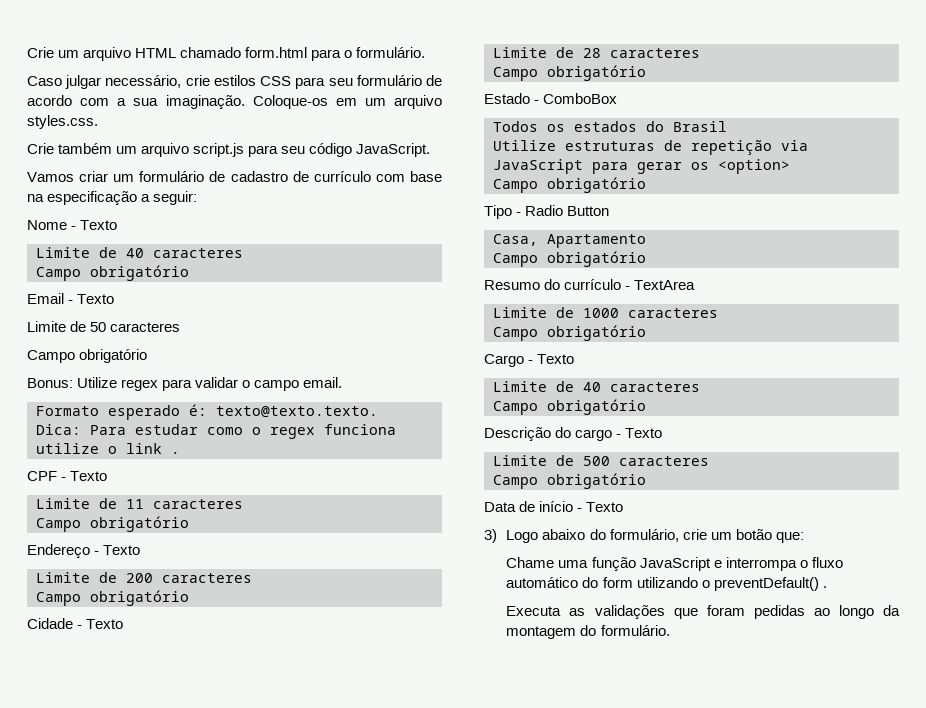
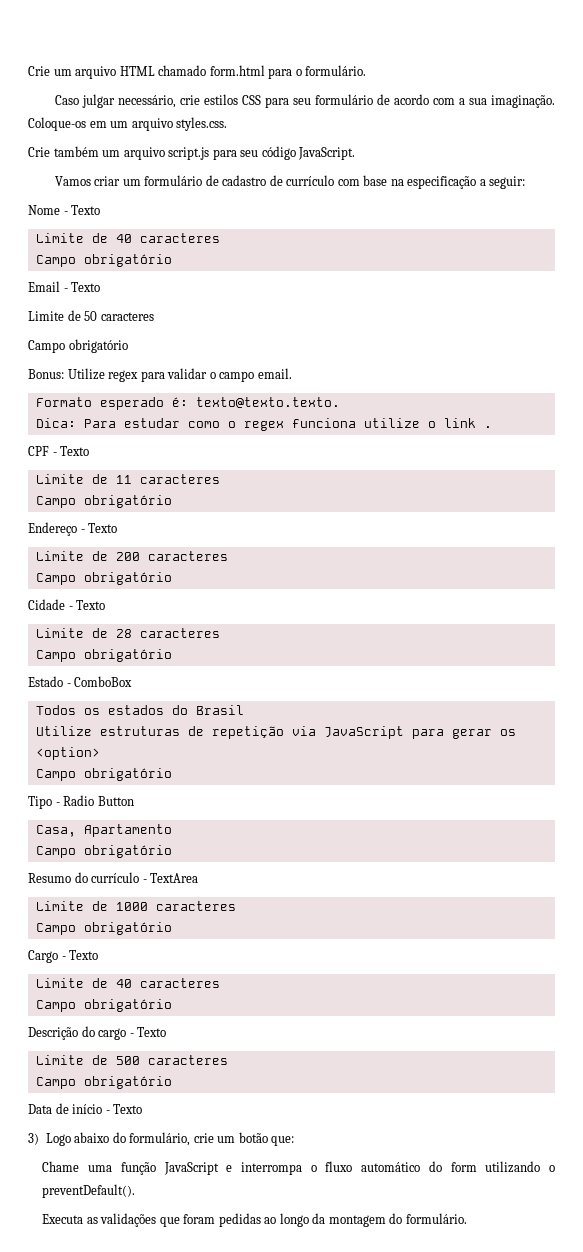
[713,577,827,591] preventDefault() . -> [42,1184,136,1198] preventDefault().

